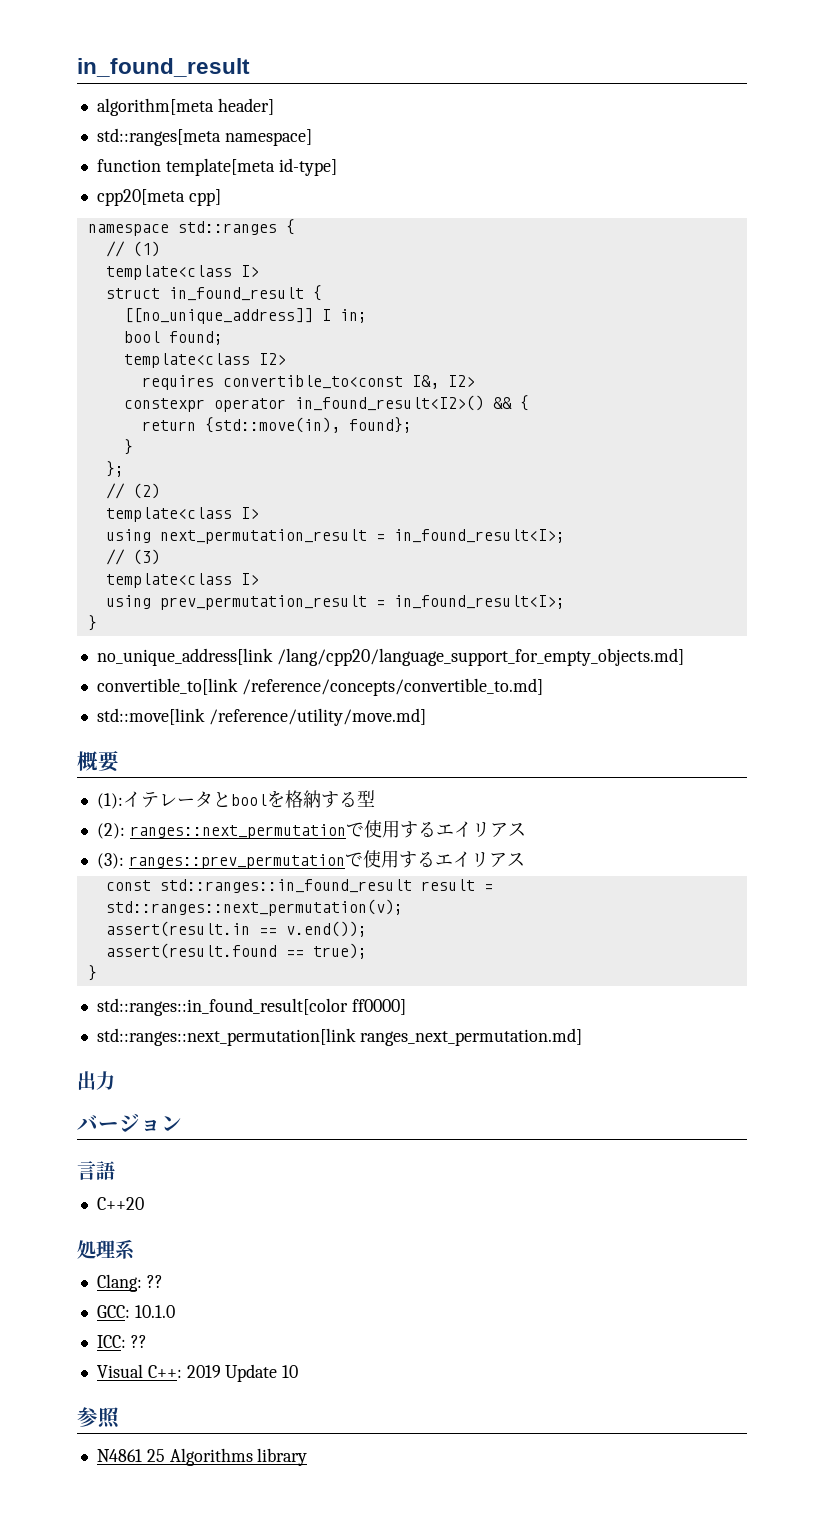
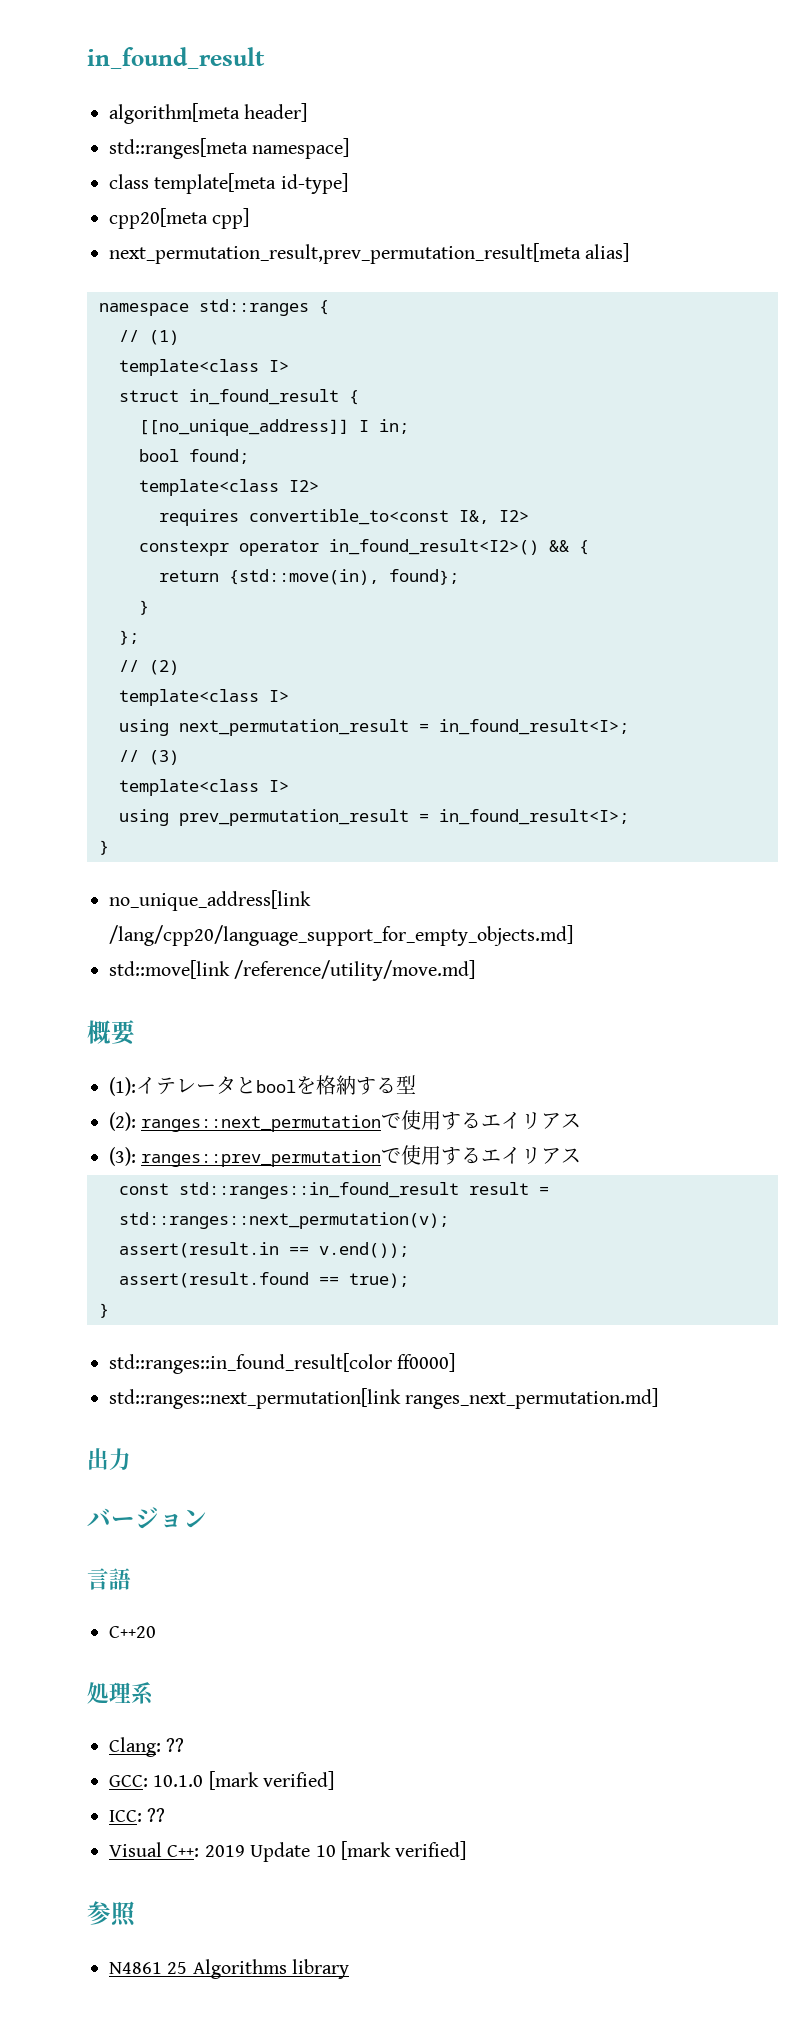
[96,159,161,172] function -> [109,174,149,189] class
(221, 197) none -> [109,243,630,264] // next_permutation_result,prev_permutation_result[meta alias]
[96,678,543,696] // convertible_to[link /reference/concepts/convertible_to.md] -> (573, 935) none
(175, 1311) none -> [208,1771,335,1790] [mark verified]
(299, 1371) none -> [341,1841,467,1860] [mark verified]

